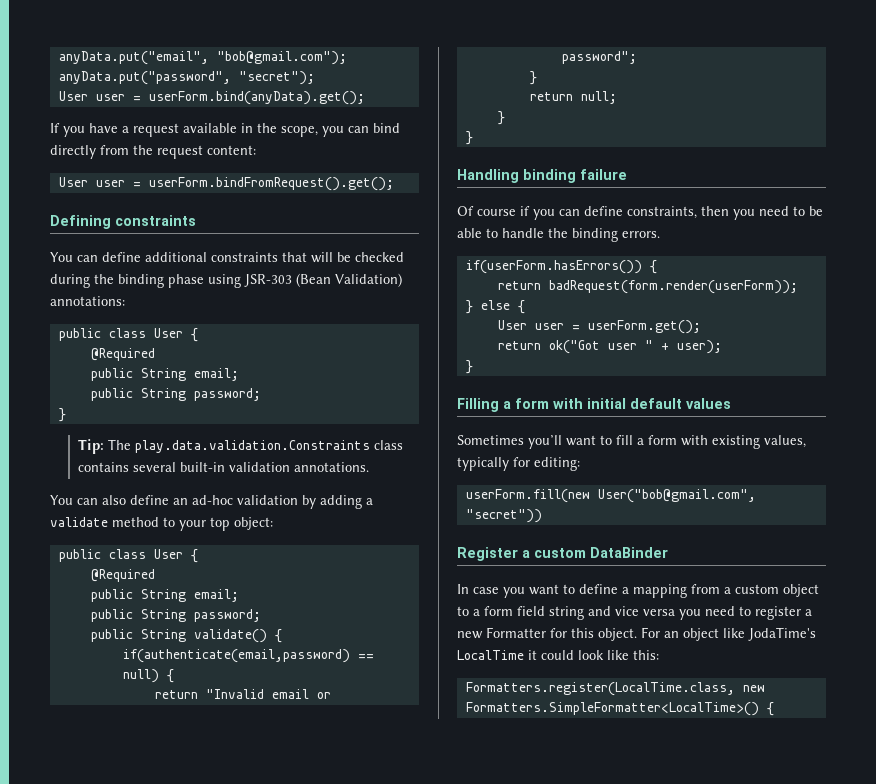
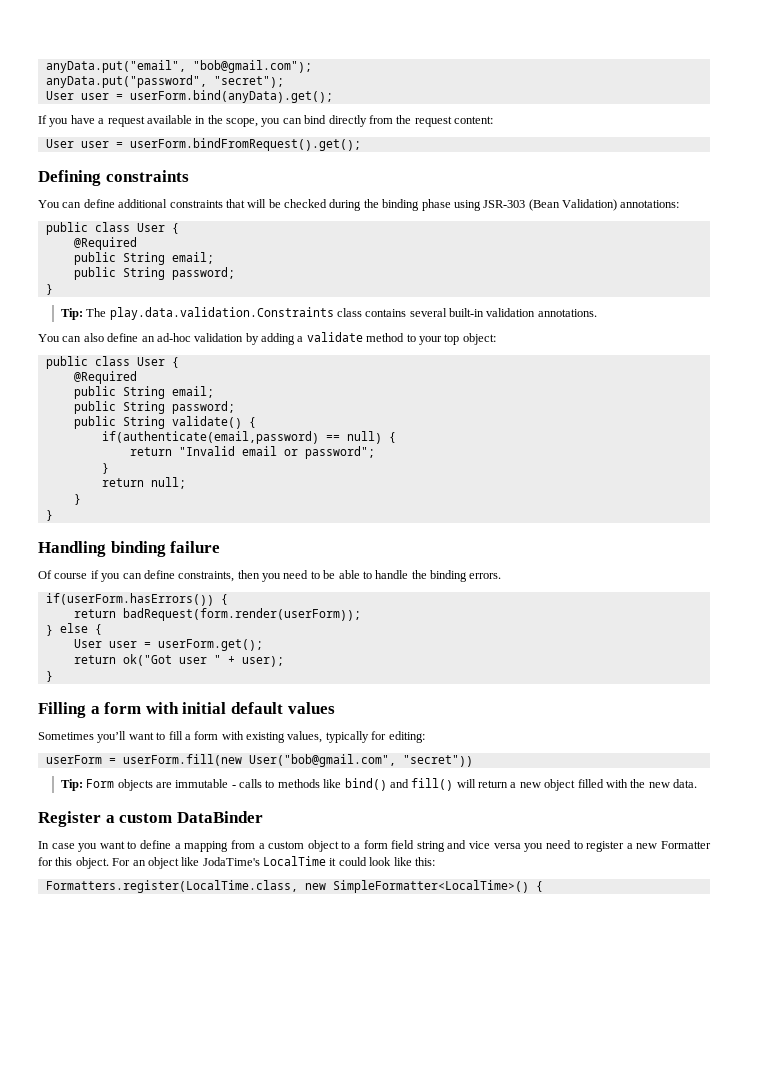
(580, 464) none -> [45,755,116,764] userForm =
(542, 516) none -> [60,778,698,791] // Tip: Form objects are immutable - calls to methods like bind() and fill() will return a new object filled with the new data.
[465,702,759,716] Formatters.SimpleFormatter<LocalTime>() -> [332,880,529,893] SimpleFormatter<LocalTime>()

